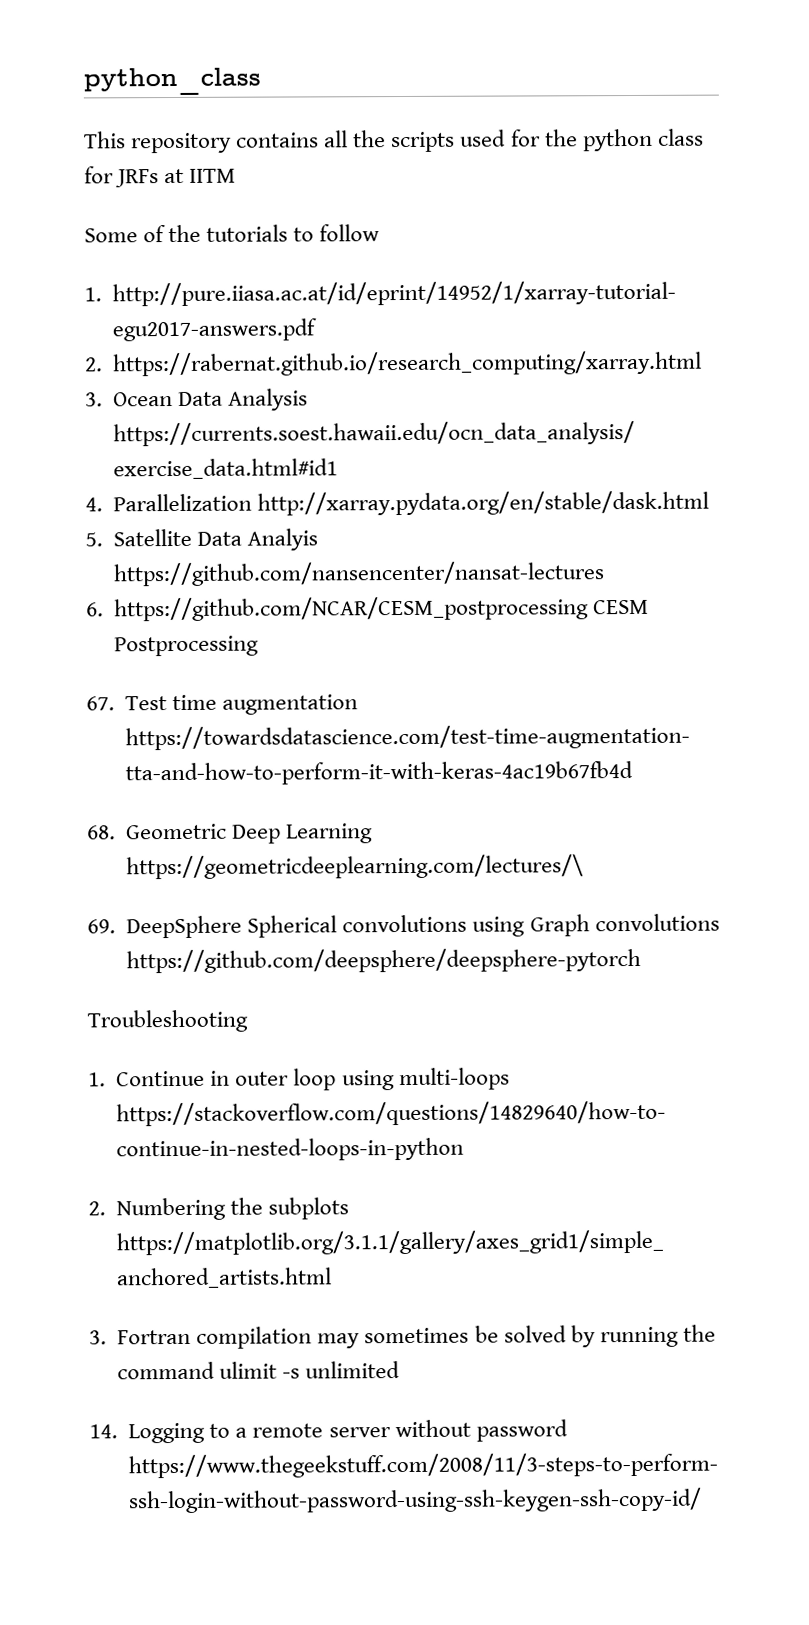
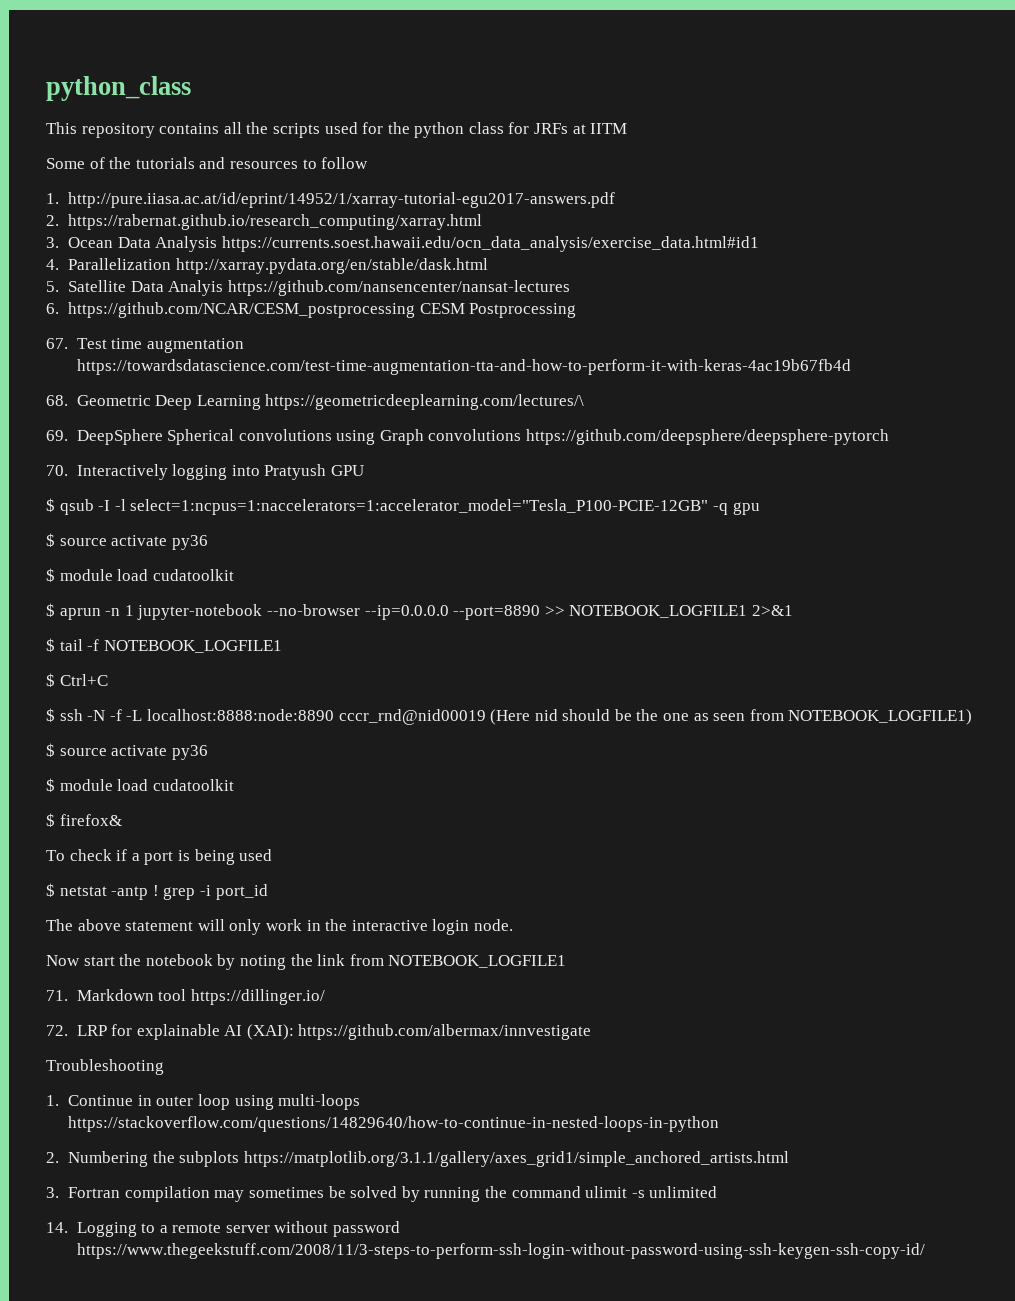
(289, 233) none -> [199,157,298,169] and resources
(642, 960) none -> [46,464,364,480] [46,498,760,515] [46,533,208,550] [46,568,234,582] [46,603,793,620] [46,638,282,653] [46,673,108,687] [46,708,973,725] [46,743,208,760] [46,778,234,792] [46,813,122,827] [46,849,273,865] [46,883,268,900] [46,919,513,935] [46,954,567,970] [46,989,325,1005] [46,1024,592,1040] // 70. Interactively logging into Pratyush GPU // $ qsub -I -l select=1:ncpus=1:naccelerators=1:accelerator_model="Tesla_P100-PCIE-12GB" -q gpu // $ source activate py36 // $ module load cudatoolkit // $ aprun -n 1 jupyter-notebook --no-browser --ip=0.0.0.0 --port=8890 >> NOTEBOOK_LOGFILE1 2>&1 // $ tail -f NOTEBOOK_LOGFILE1 // $ Ctrl+C // $ ssh -N -f -L localhost:8888:node:8890 cccr_rnd@nid00019 (Here nid should be the one as seen from NOTEBOOK_LOGFILE1) // $ source activate py36 // $ module load cudatoolkit // $ firefox& // To check if a port is being used // $ netstat -antp ! grep -i port_id // The above statement will only work in the interactive login node. // Now start the notebook by noting the link from NOTEBOOK_LOGFILE1 // 71. Markdown tool https://dillinger.io/ // 72. LRP for explainable AI (XAI): https://github.com/albermax/innvestigate

